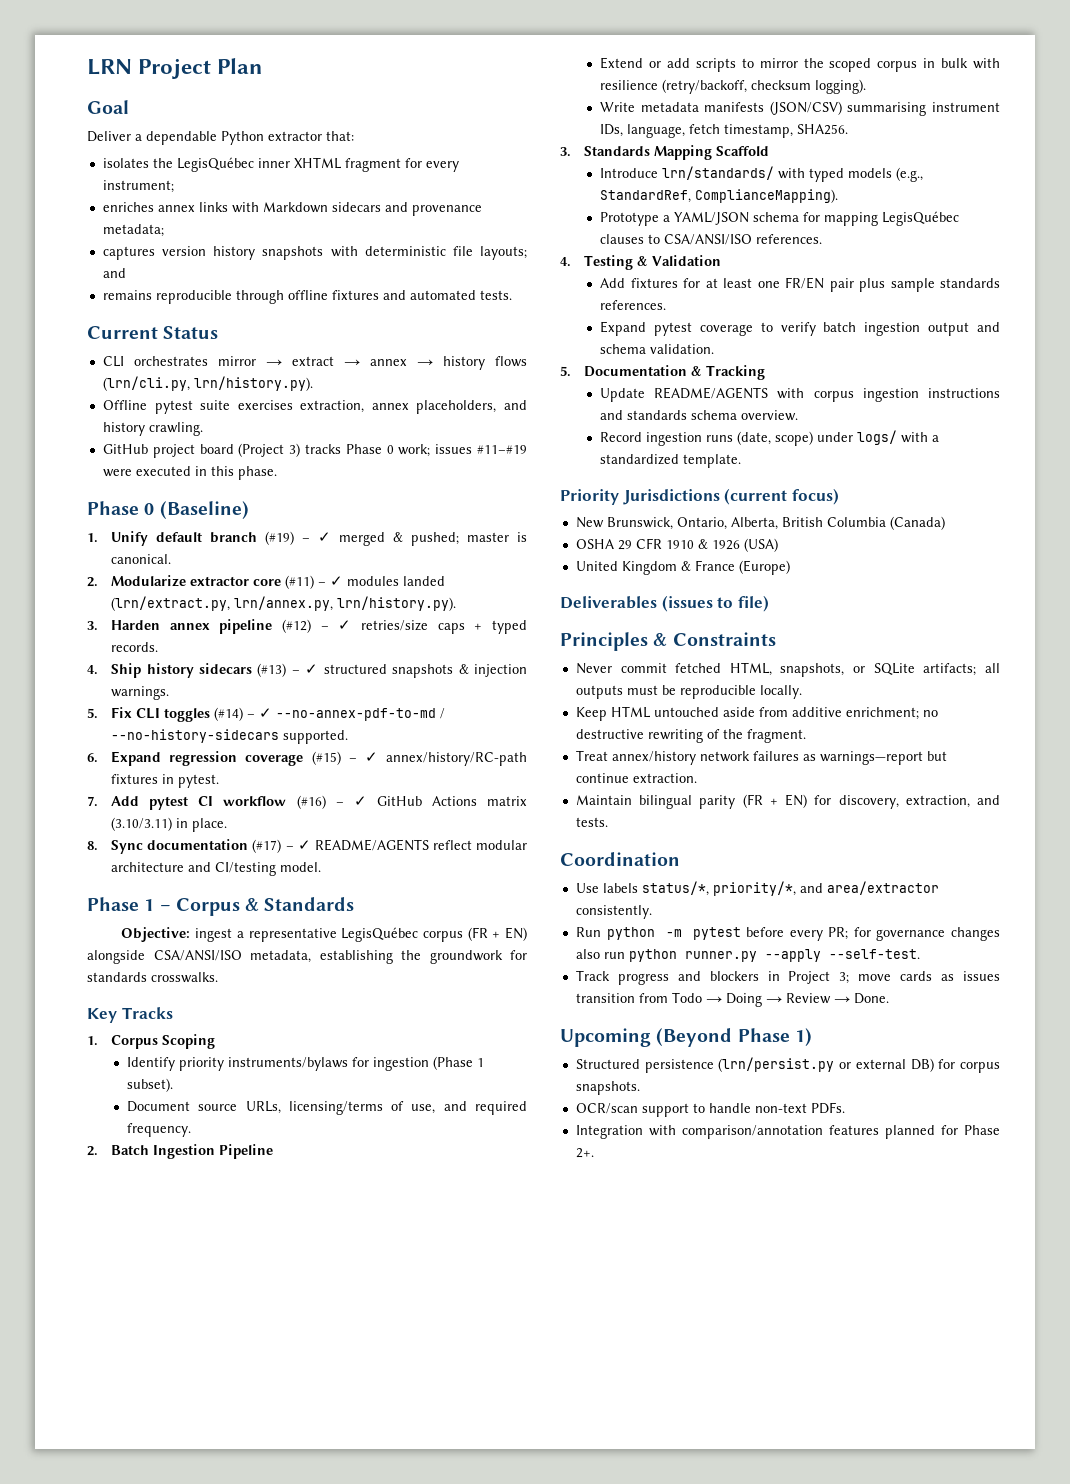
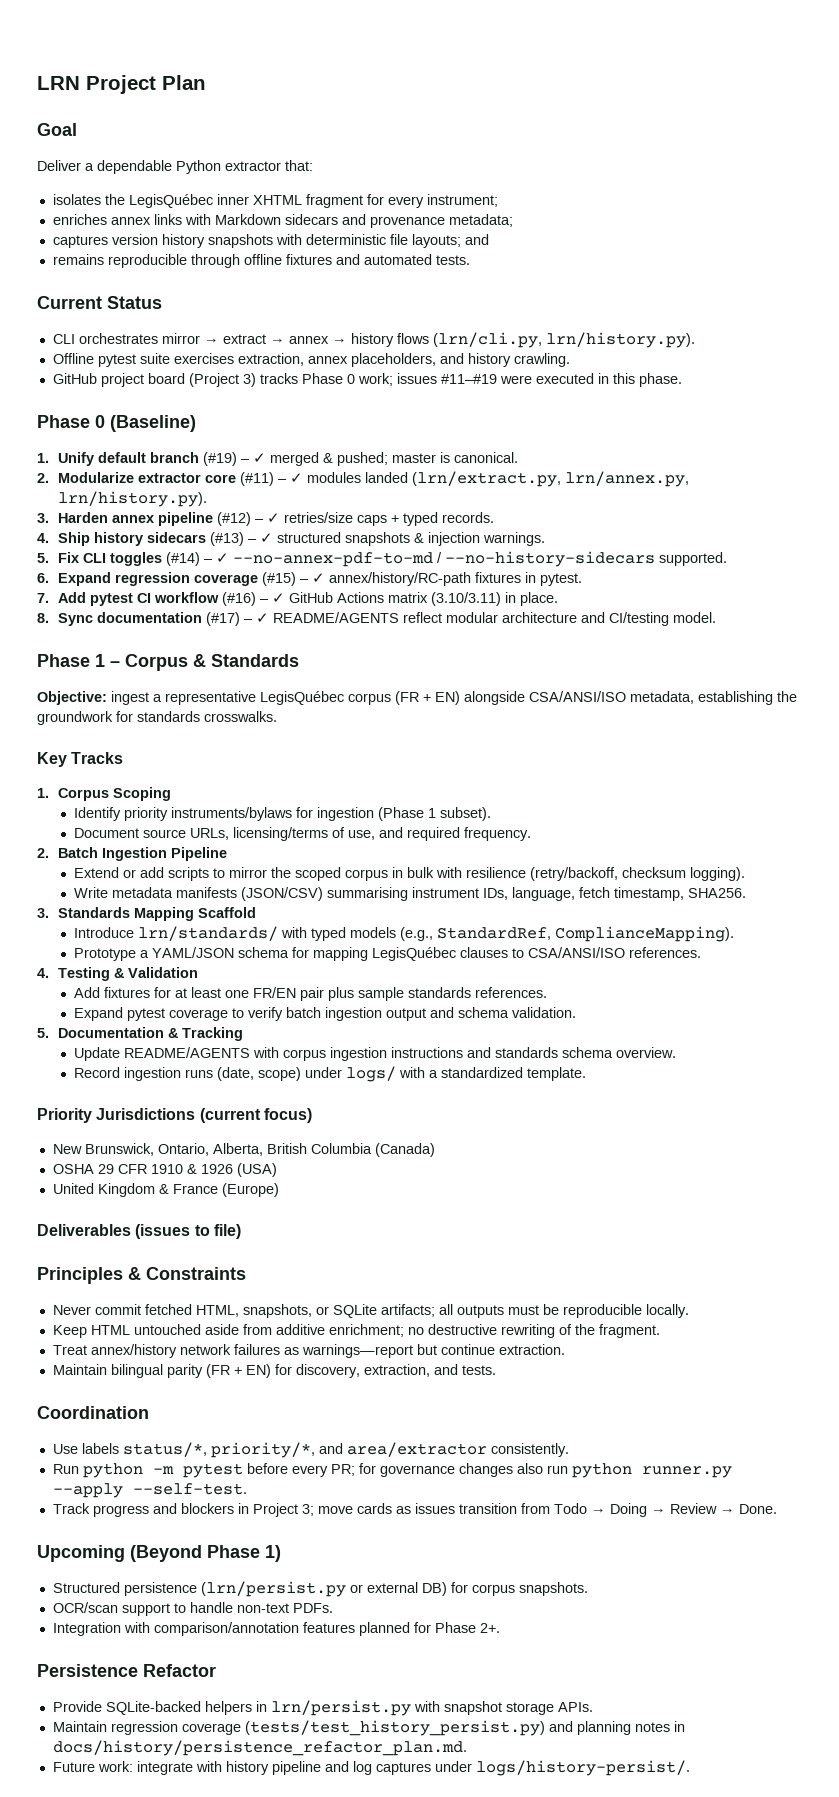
(594, 1153) none -> [37,1664,216,1677] [52,1700,593,1716] [52,1720,685,1736] [52,1740,467,1756] [52,1760,690,1776] // Persistence Refactor // Provide SQLite-backed helpers in lrn/persist.py with snapshot storage APIs. // Maintain regression coverage (tests/test_history_persist.py) and planning notes in docs/history/persistence_refactor_plan.md. // Future work: integrate with history pipeline and log captures under logs/history-persist/.

